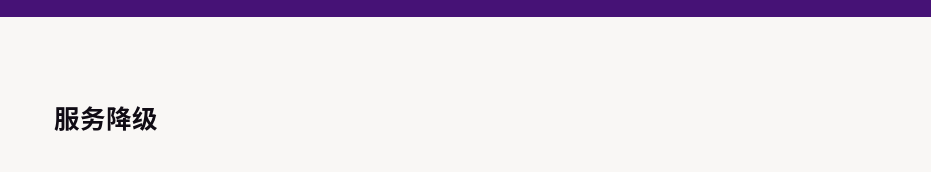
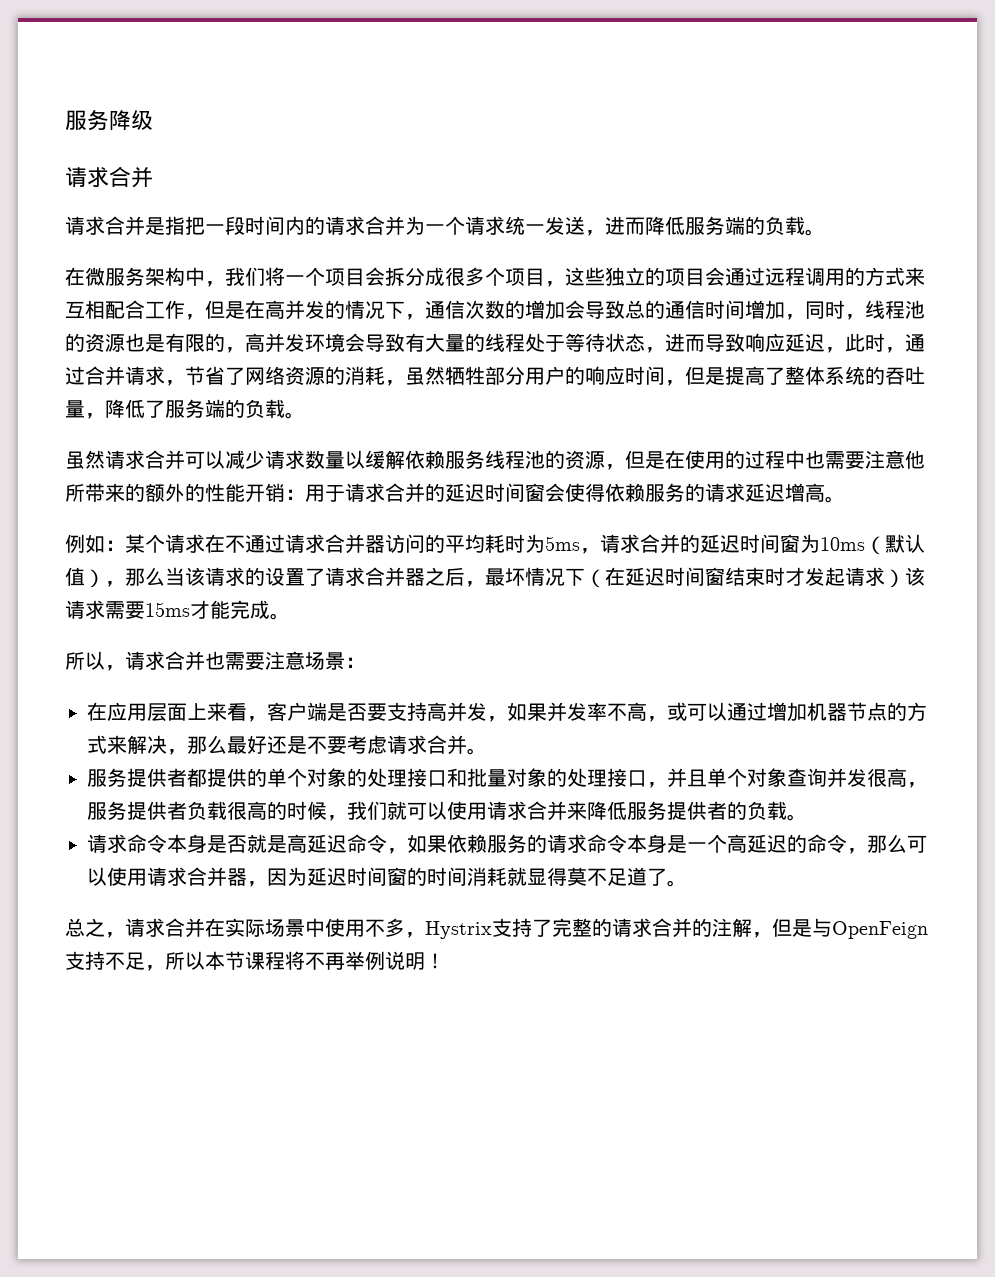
(158, 118) none -> [65,166,153,188] [65,216,825,236] [65,267,925,287] [65,300,925,320] [65,333,925,353] [65,366,925,386] [65,399,305,419] [65,450,925,470] [65,483,845,503] [65,534,925,555] [65,567,925,588] [65,600,290,620] [65,651,365,671] [87,702,927,722] [87,735,487,755] [87,768,927,788] [87,801,807,821] [87,834,927,854] [87,867,687,887] [65,918,928,939] [65,951,445,971] // 请求合并 // 请求合并是指把一段时间内的请求合并为一个请求统一发送，进而降低服务端的负载。 // 在微服务架构中，我们将一个项目会拆分成很多个项目，这些独立的项目会通过远程调用的方式来互相配合工作，但是在高并发的情况下，通信次数的增加会导致总的通信时间增加，同时，线程池的资源也是有限的，高并发环境会导致有大量的线程处于等待状态，进而导致响应延迟，此时，通过合并请求，节省了网络资源的消耗，虽然牺牲部分用户的响应时间，但是提高了整体系统的吞吐量，降低了服务端的负载。 // 虽然请求合并可以减少请求数量以缓解依赖服务线程池的资源，但是在使用的过程中也需要注意他所带来的额外的性能开销：用于请求合并的延迟时间窗会使得依赖服务的请求延迟增高。 // 例如：某个请求在不通过请求合并器访问的平均耗时为5ms，请求合并的延迟时间窗为10ms（默认值），那么当该请求的设置了请求合并器之后，最坏情况下（在延迟时间窗结束时才发起请求）该请求需要15ms才能完成。 // 所以，请求合并也需要注意场景： // 在应用层面上来看，客户端是否要支持高并发，如果并发率不高，或可以通过增加机器节点的方式来解决，那么最好还是不要考虑请求合并。 // 服务提供者都提供的单个对象的处理接口和批量对象的处理接口，并且单个对象查询并发很高，服务提供者负载很高的时候，我们就可以使用请求合并来降低服务提供者的负载。 // 请求命令本身是否就是高延迟命令，如果依赖服务的请求命令本身是一个高延迟的命令，那么可以使用请求合并器，因为延迟时间窗的时间消耗就显得莫不足道了。 // 总之，请求合并在实际场景中使用不多，Hystrix支持了完整的请求合并的注解，但是与OpenFeign支持不足，所以本节课程将不再举例说明！

